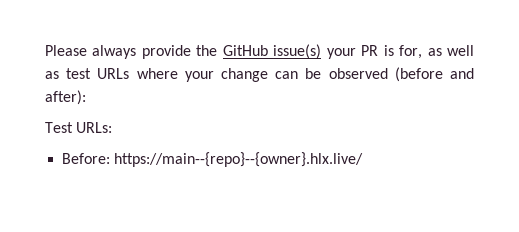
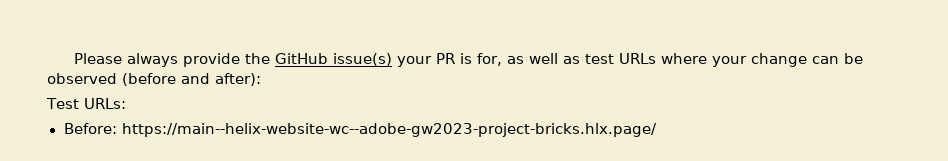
[114,152,364,167] https://main--{repo}--{owner}.hlx.live/ -> [121,123,657,137] https://main--helix-website-wc--adobe-gw2023-project-bricks.hlx.page/

